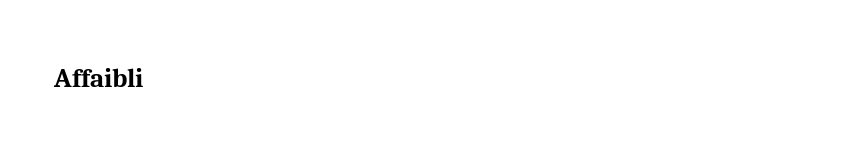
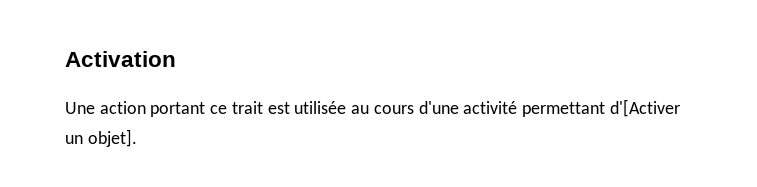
[53,68,143,87] Affaibli -> [65,51,176,67] [65,99,680,117] [65,129,137,147] Activation // Une action portant ce trait est utilisée au cours d'une activité permettant d'[Activer un objet].

